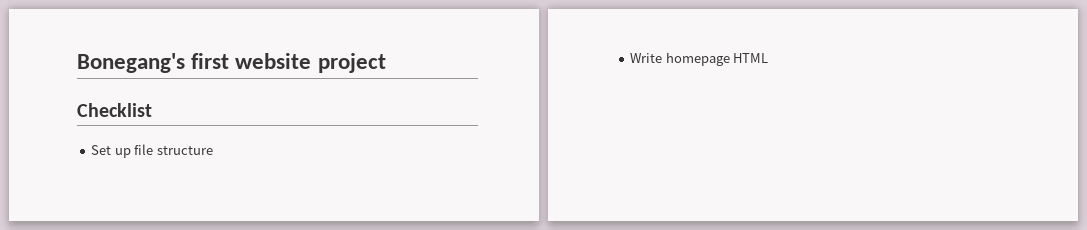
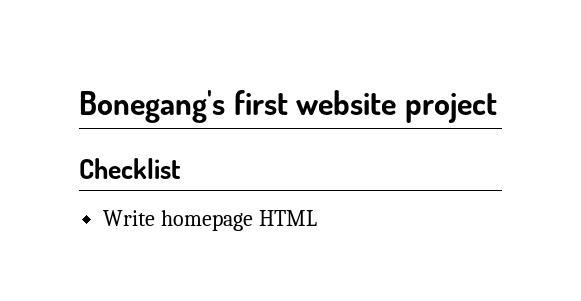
[91,144,213,158] // Set up file structure -> (181, 168) none

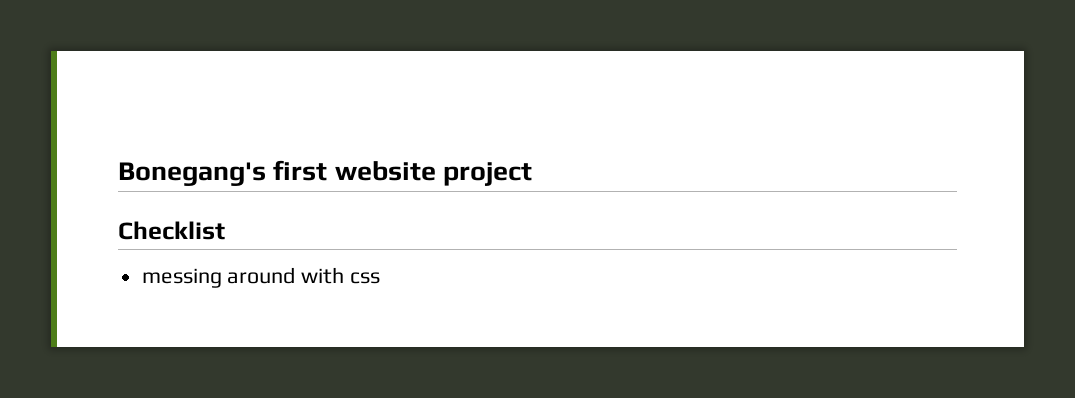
[103,210,318,231] Write homepage HTML -> [141,267,381,288] messing around with css

